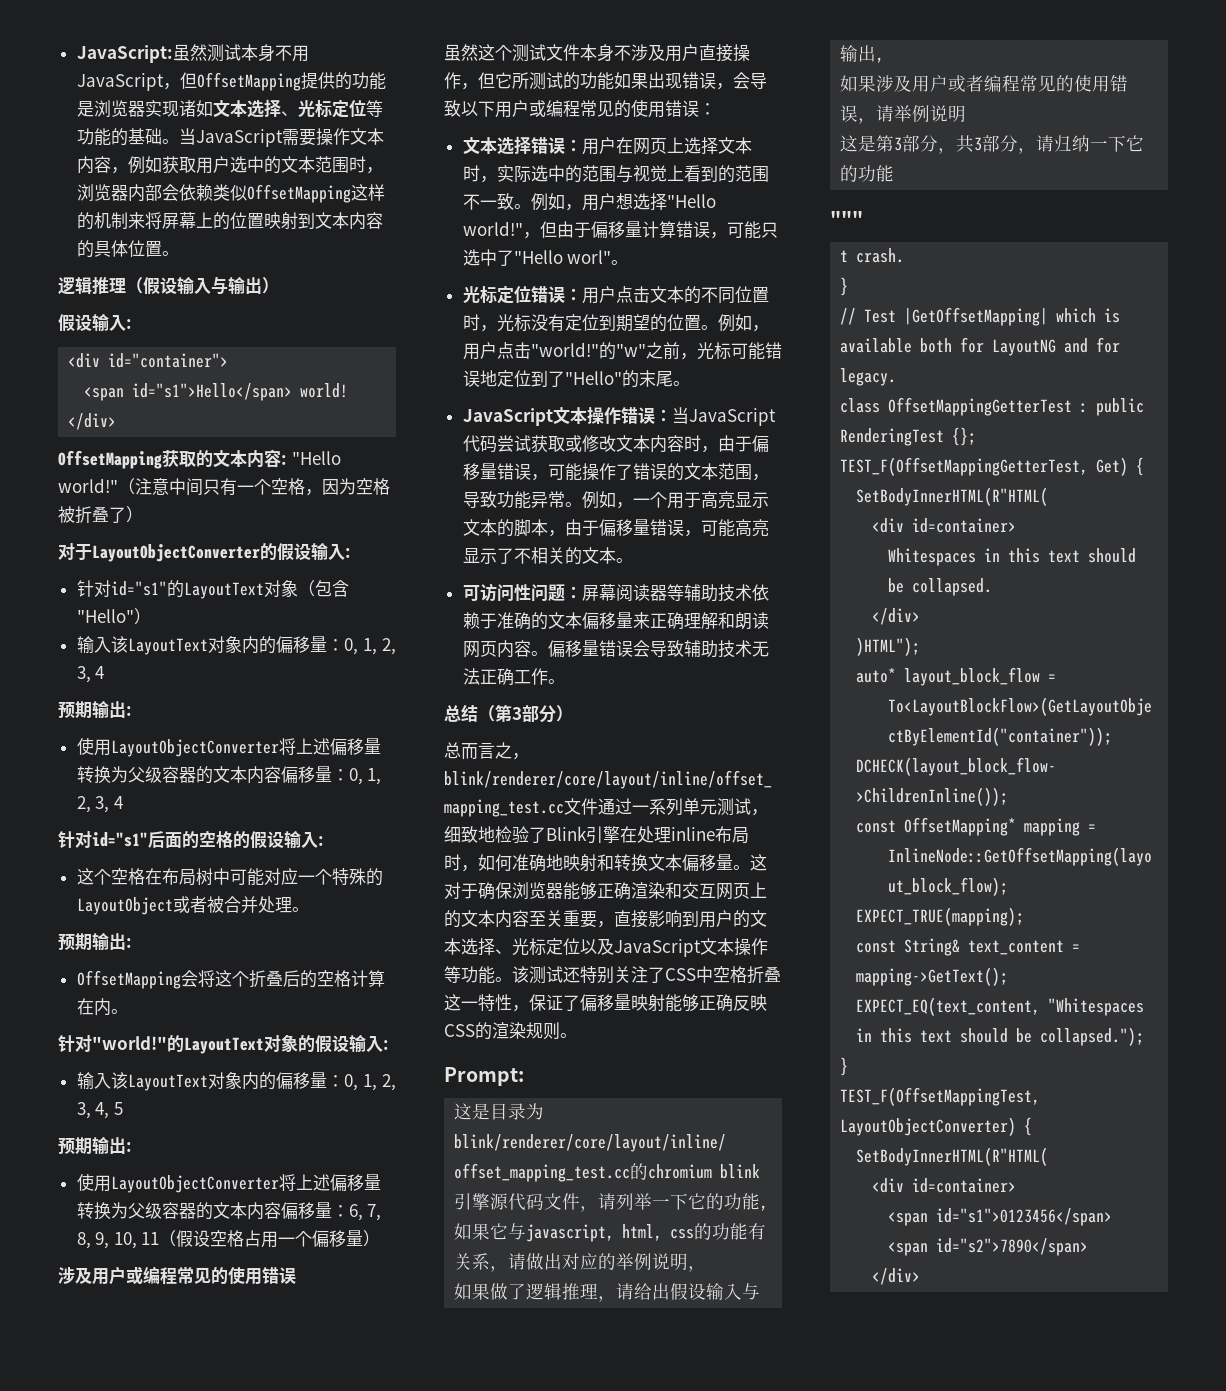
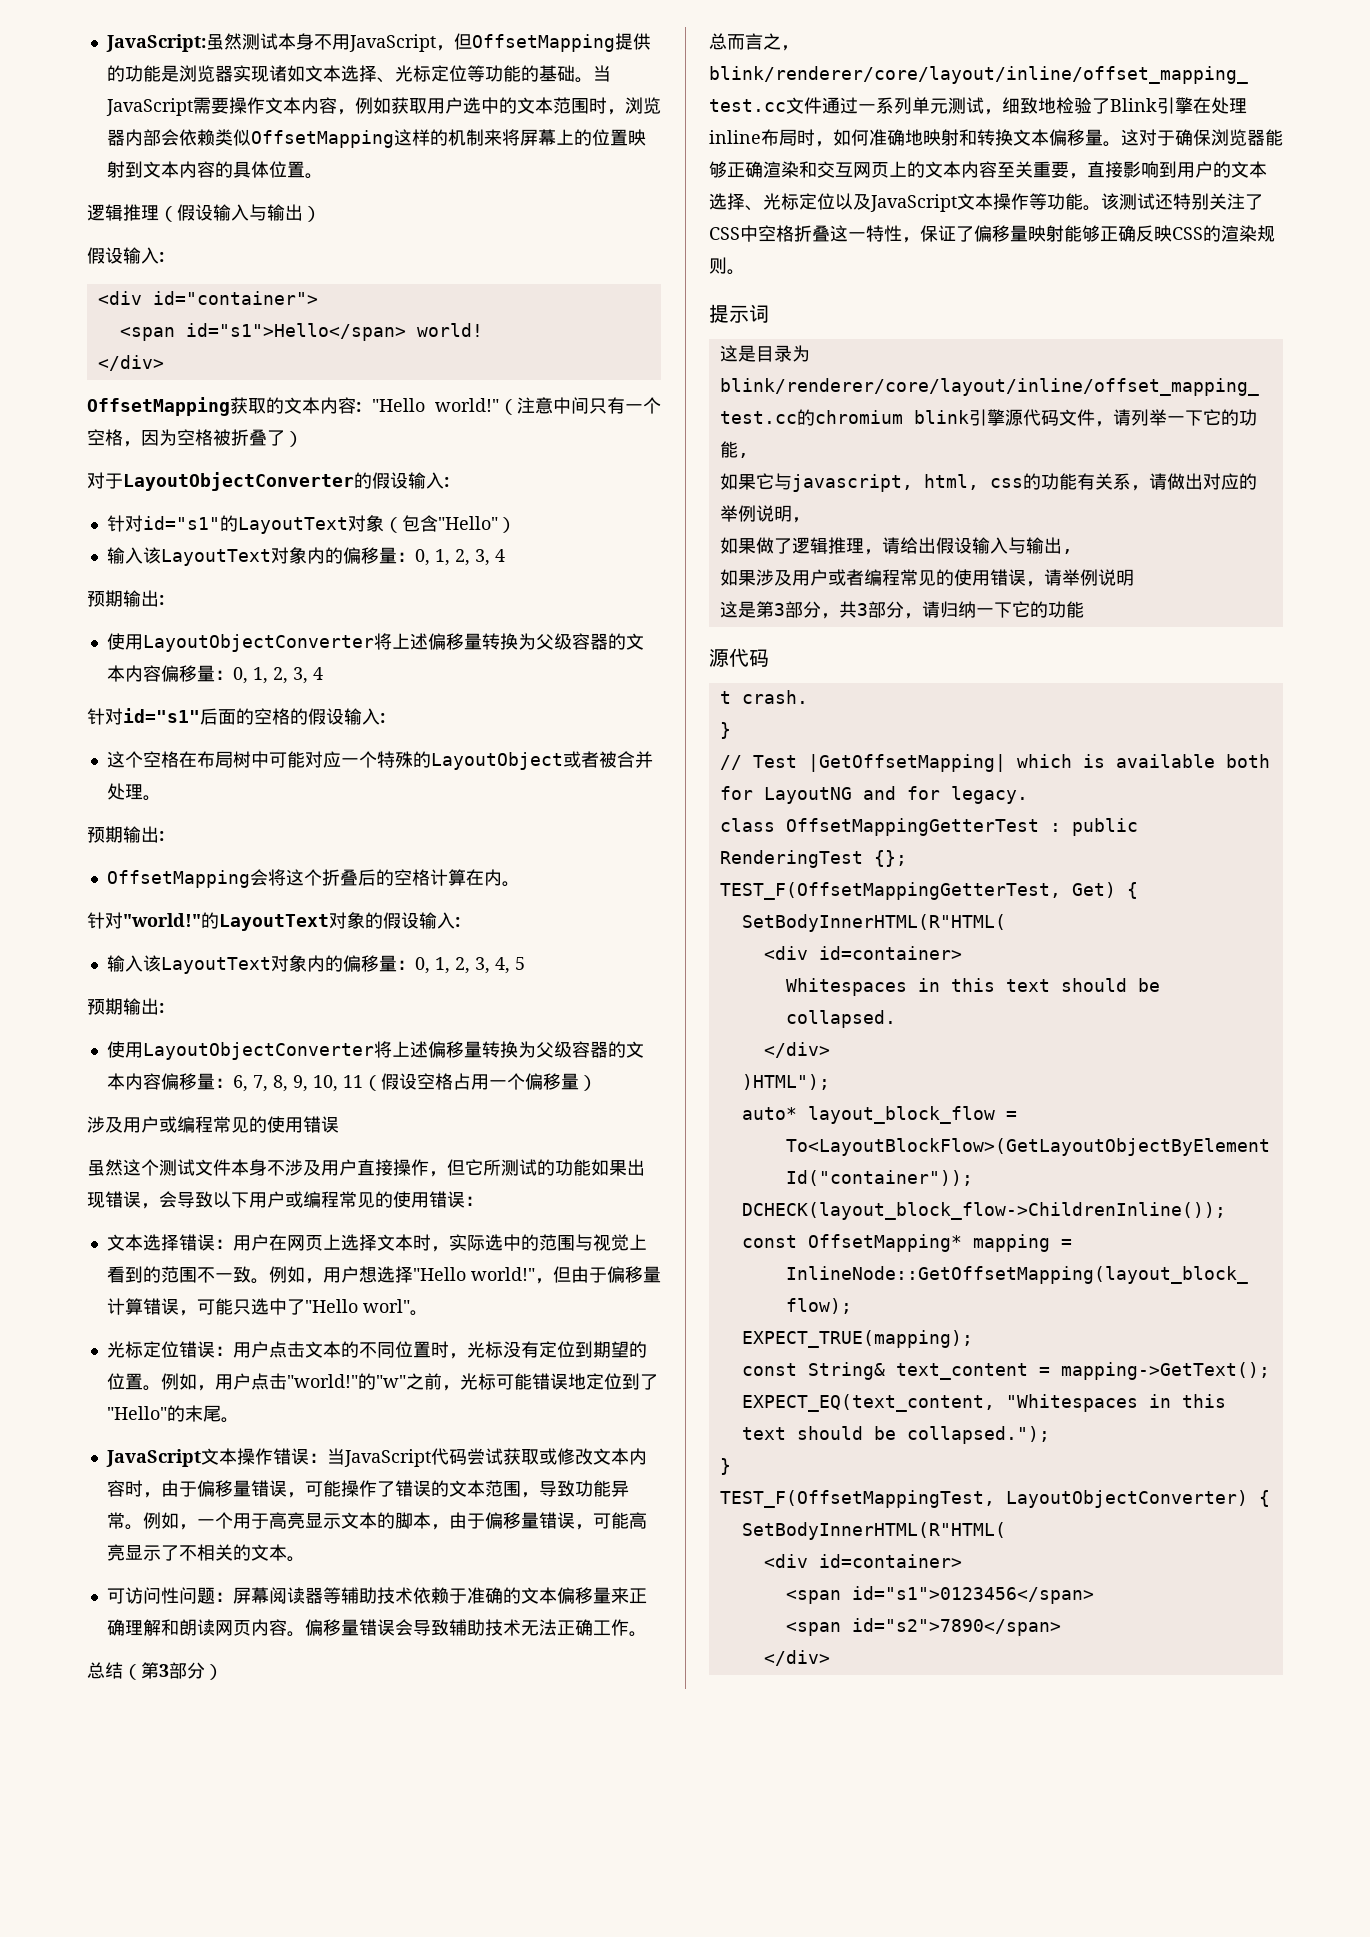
[444,1067,524,1086] Prompt: -> [709,304,769,323] 提示词
[830,211,863,226] """ -> [709,648,769,667] 源代码

